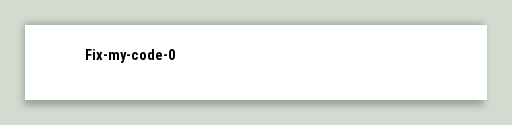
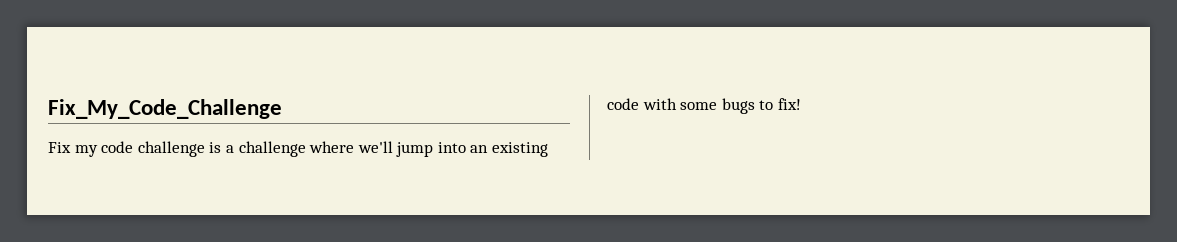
[85,49,175,63] Fix-my-code-0 -> [48,99,282,119] [48,141,549,157] [607,98,801,114] Fix_My_Code_Challenge // Fix my code challenge is a challenge where we'll jump into an existing code with some bugs to fix!

